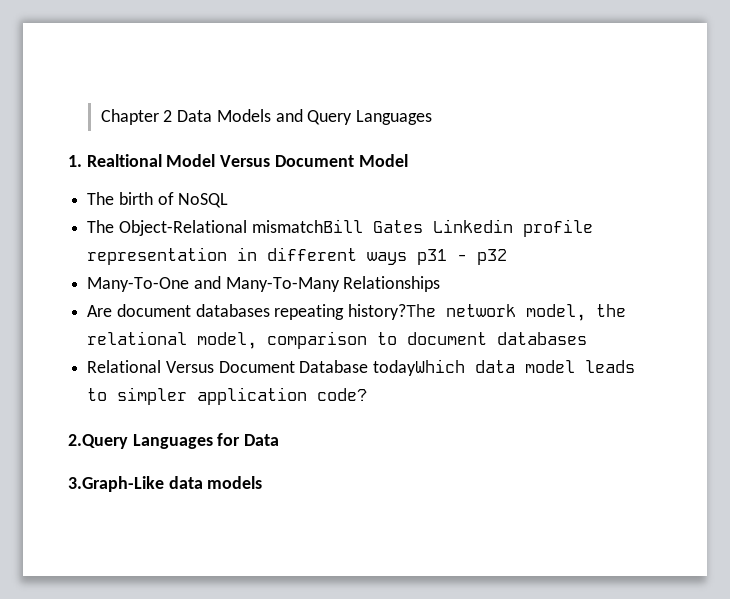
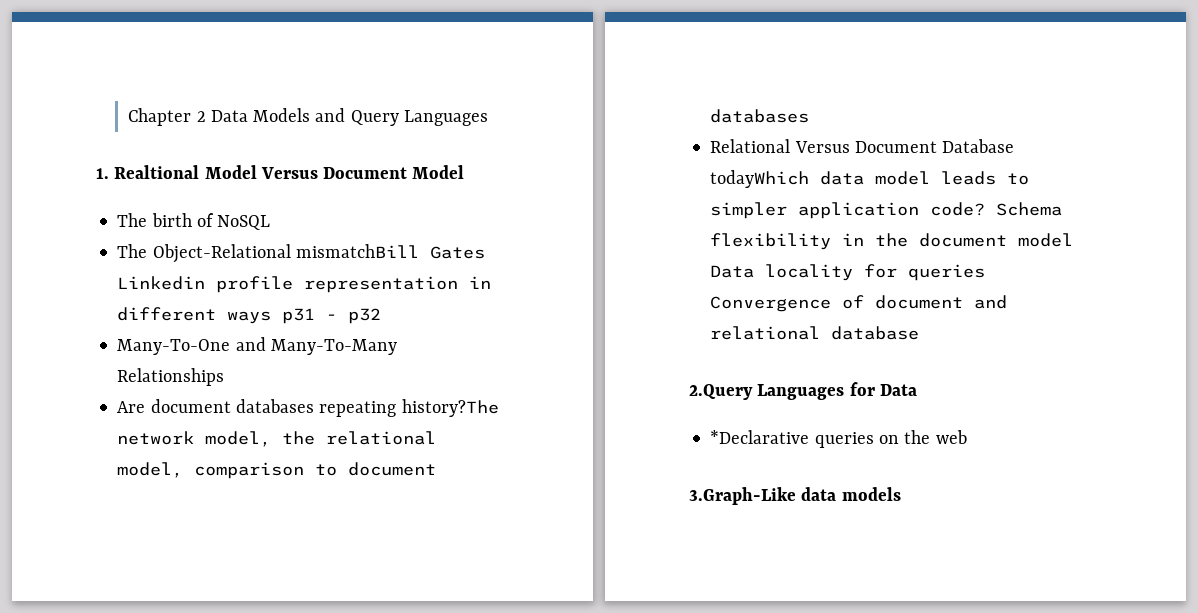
(368, 394) none -> [996,202,1063,216] [710,233,1074,250] [710,264,986,281] [710,295,1008,312] [710,326,920,340] Schema flexibility in the document model Data locality for queries Convergence of document and relational database
(280, 440) none -> [710,430,967,448] // *Declarative queries on the web

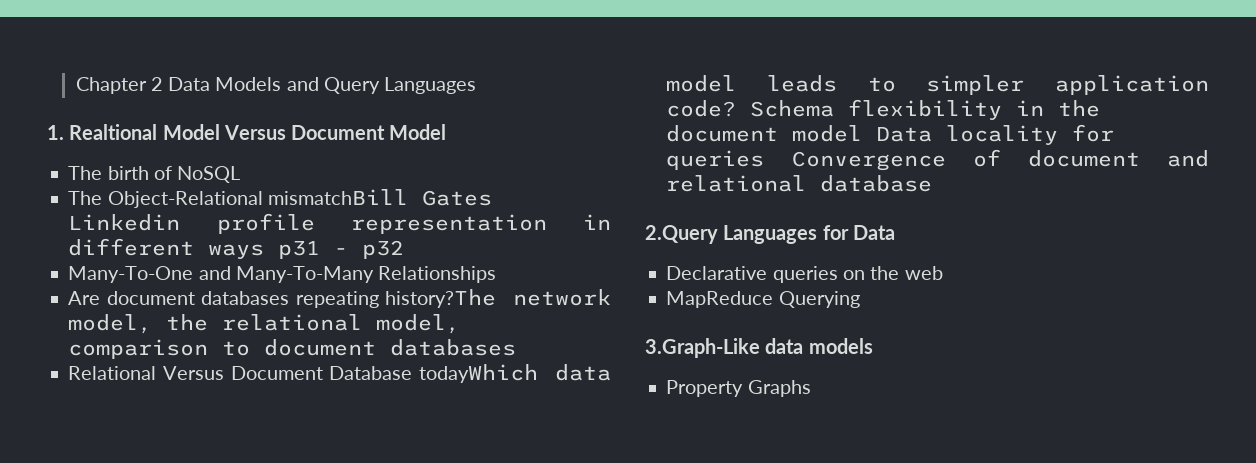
[710,430,810,444] *Declarative -> [666,266,768,280] Declarative
(967, 437) none -> [666,291,860,308] // MapReduce Querying
(901, 494) none -> [666,380,811,397] // Property Graphs

